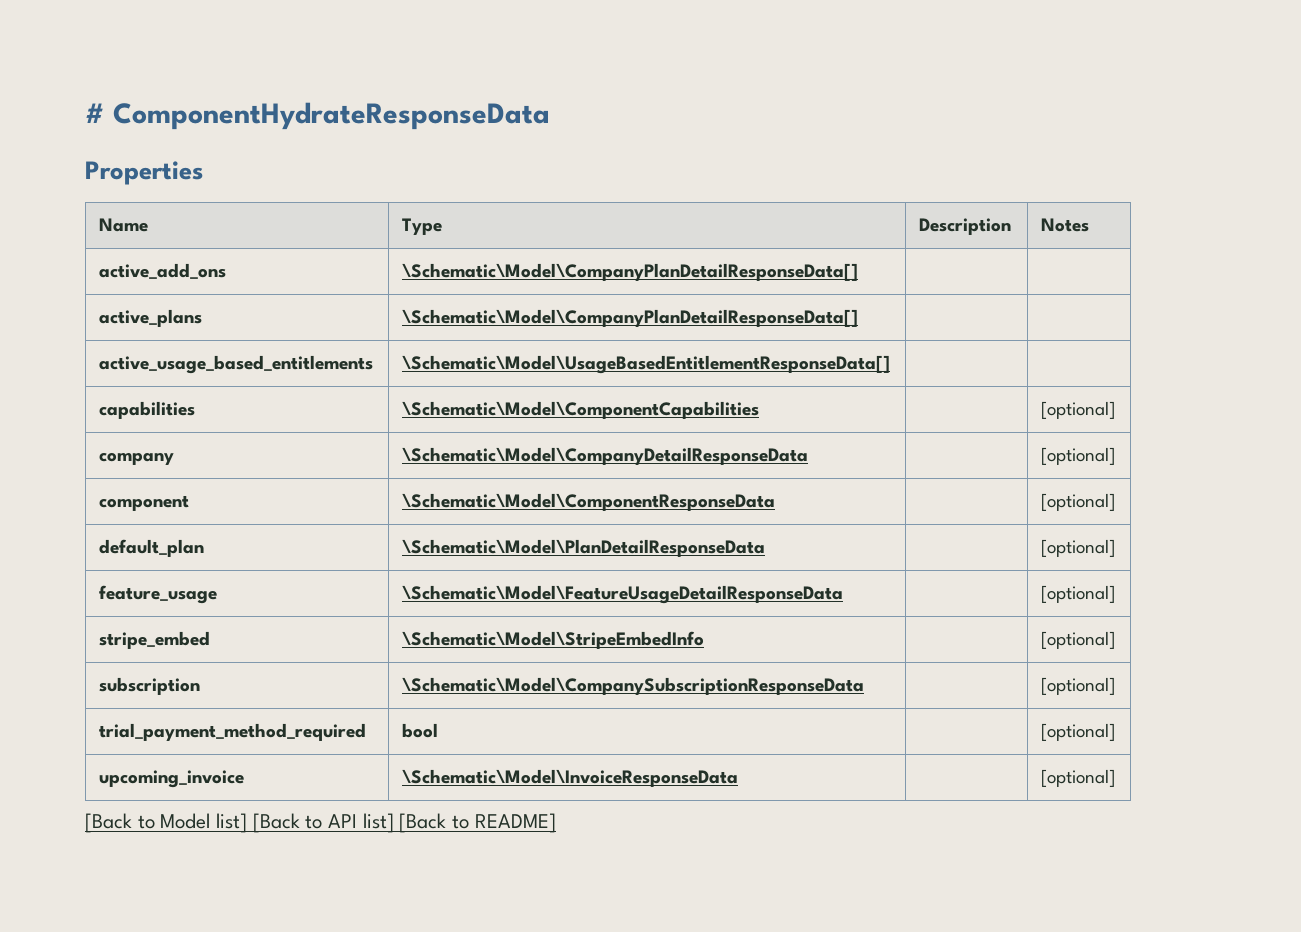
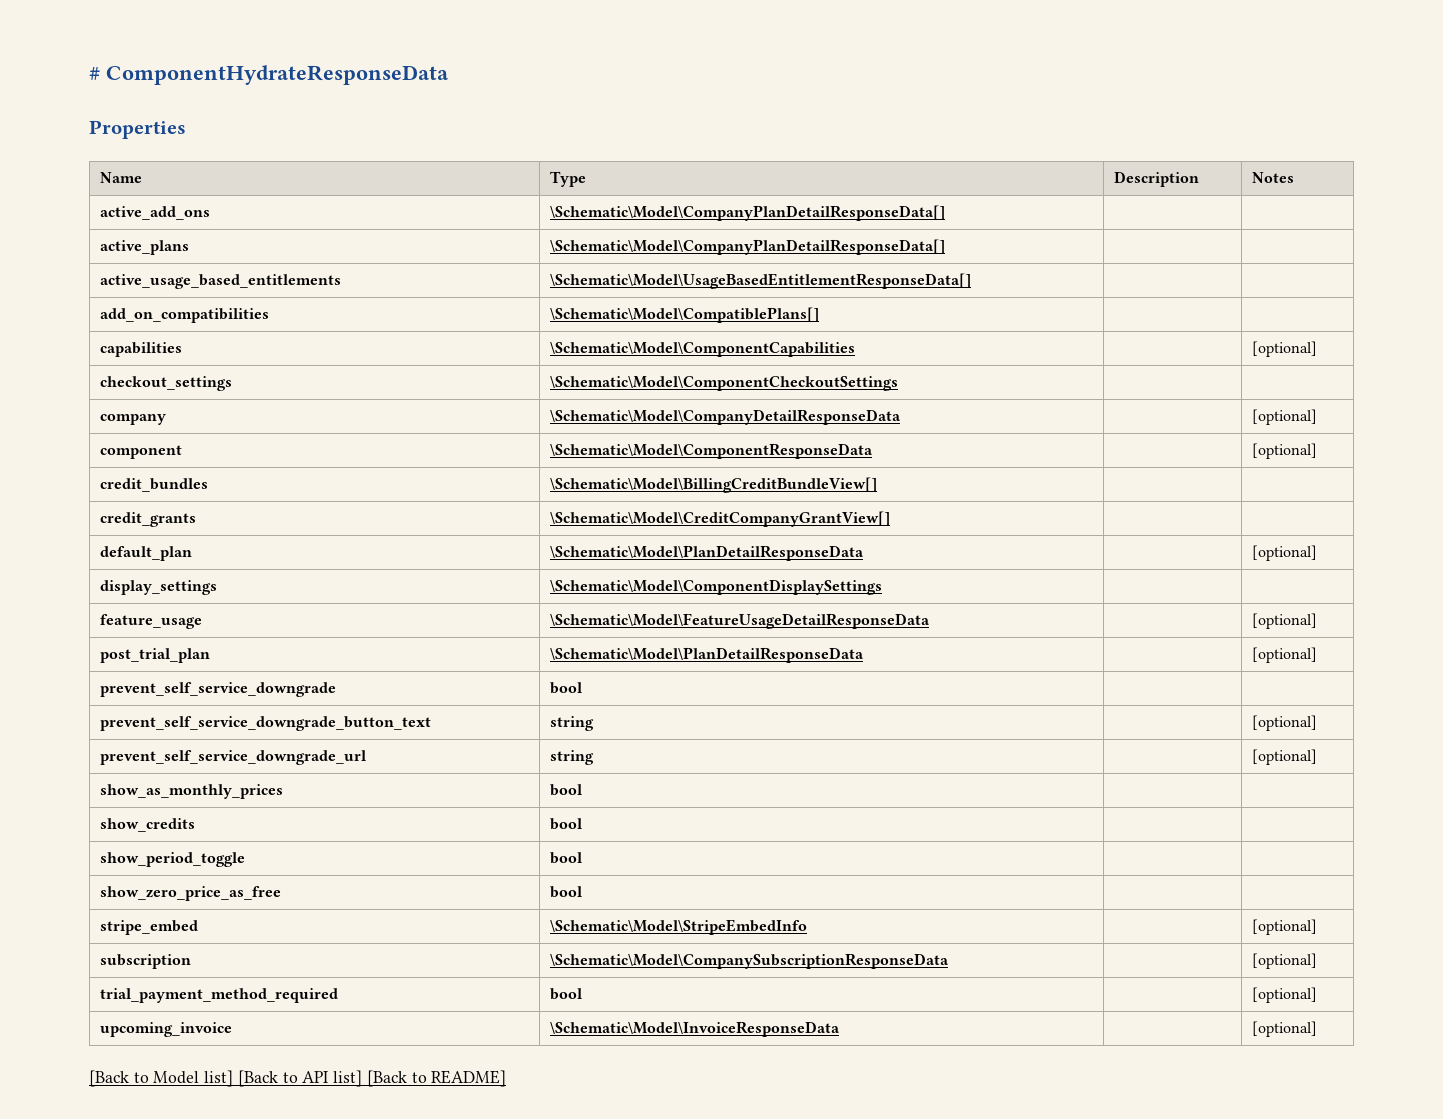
(891, 364) none -> [99,308,269,323] [549,307,819,323] // add_on_compatibilities | \Schematic\Model\CompatiblePlans[] | |
(1116, 410) none -> [99,376,232,391] [549,376,898,391] // checkout_settings | \Schematic\Model\ComponentCheckoutSettings | |
(1116, 502) none -> [99,478,208,492] [549,477,877,493] [99,512,196,527] [549,511,890,527] // credit_bundles | \Schematic\Model\BillingCreditBundleView[] | | // credit_grants | \Schematic\Model\CreditCompanyGrantView[] | |
(1116, 548) none -> [99,580,217,595] [549,579,882,595] // display_settings | \Schematic\Model\ComponentDisplaySettings | |
(1116, 594) none -> [99,648,210,663] [549,647,864,663] [1251,647,1317,663] [99,682,336,697] [549,682,582,694] [99,716,431,731] [549,716,594,731] [1251,715,1317,731] [99,750,366,765] [549,750,594,765] [1251,749,1317,765] [99,784,283,799] [549,784,582,796] [99,818,195,832] [549,818,582,830] [99,852,245,867] [549,852,582,864] [99,886,281,901] [549,886,582,898] // post_trial_plan | \Schematic\Model\PlanDetailResponseData | | [optional] // prevent_self_service_downgrade | bool | | // prevent_self_service_downgrade_button_text | string | | [optional] // prevent_self_service_downgrade_url | string | | [optional] // show_as_monthly_prices | bool | | // show_credits | bool | | // show_period_toggle | bool | | // show_zero_price_as_free | bool | |

